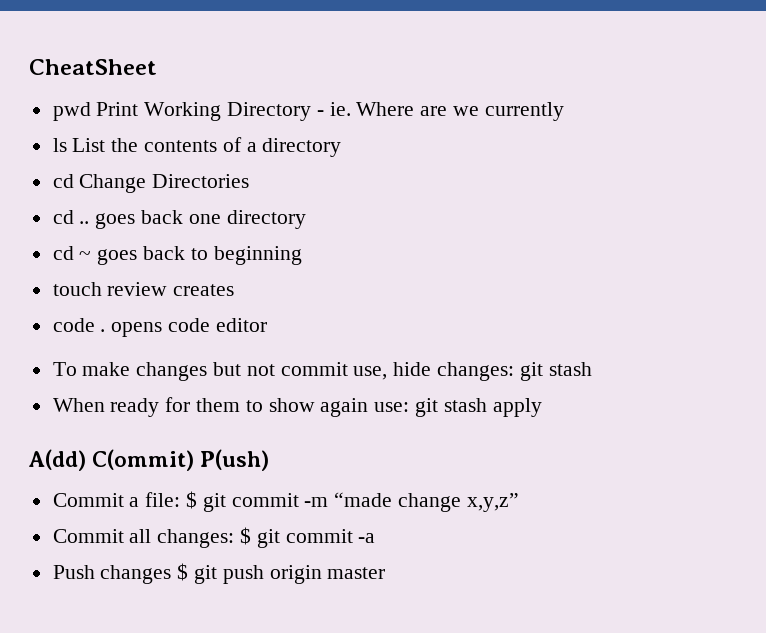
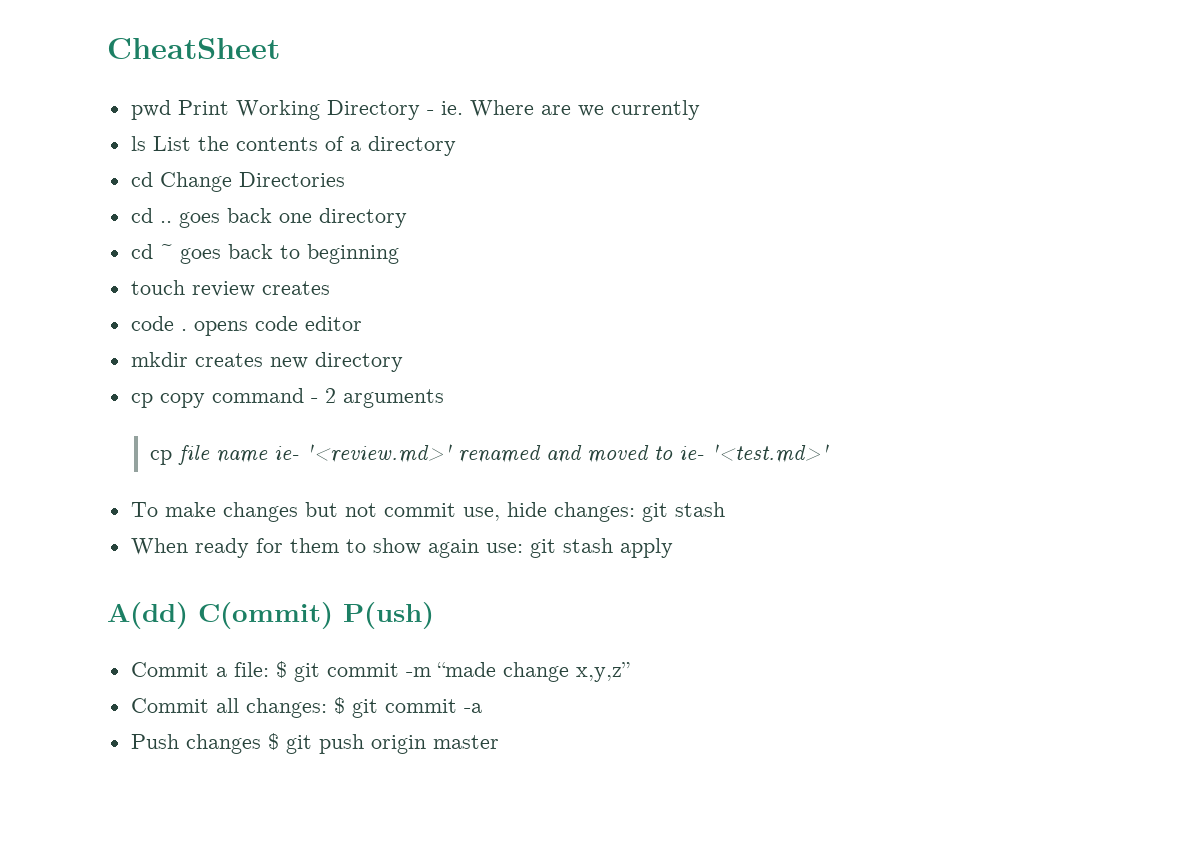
(267, 325) none -> [130,352,403,372] [130,388,444,408] [149,444,829,465] // mkdir creates new directory // cp copy command - 2 arguments // cp file name ie- '<review.md>' renamed and moved to ie- '<test.md>'

